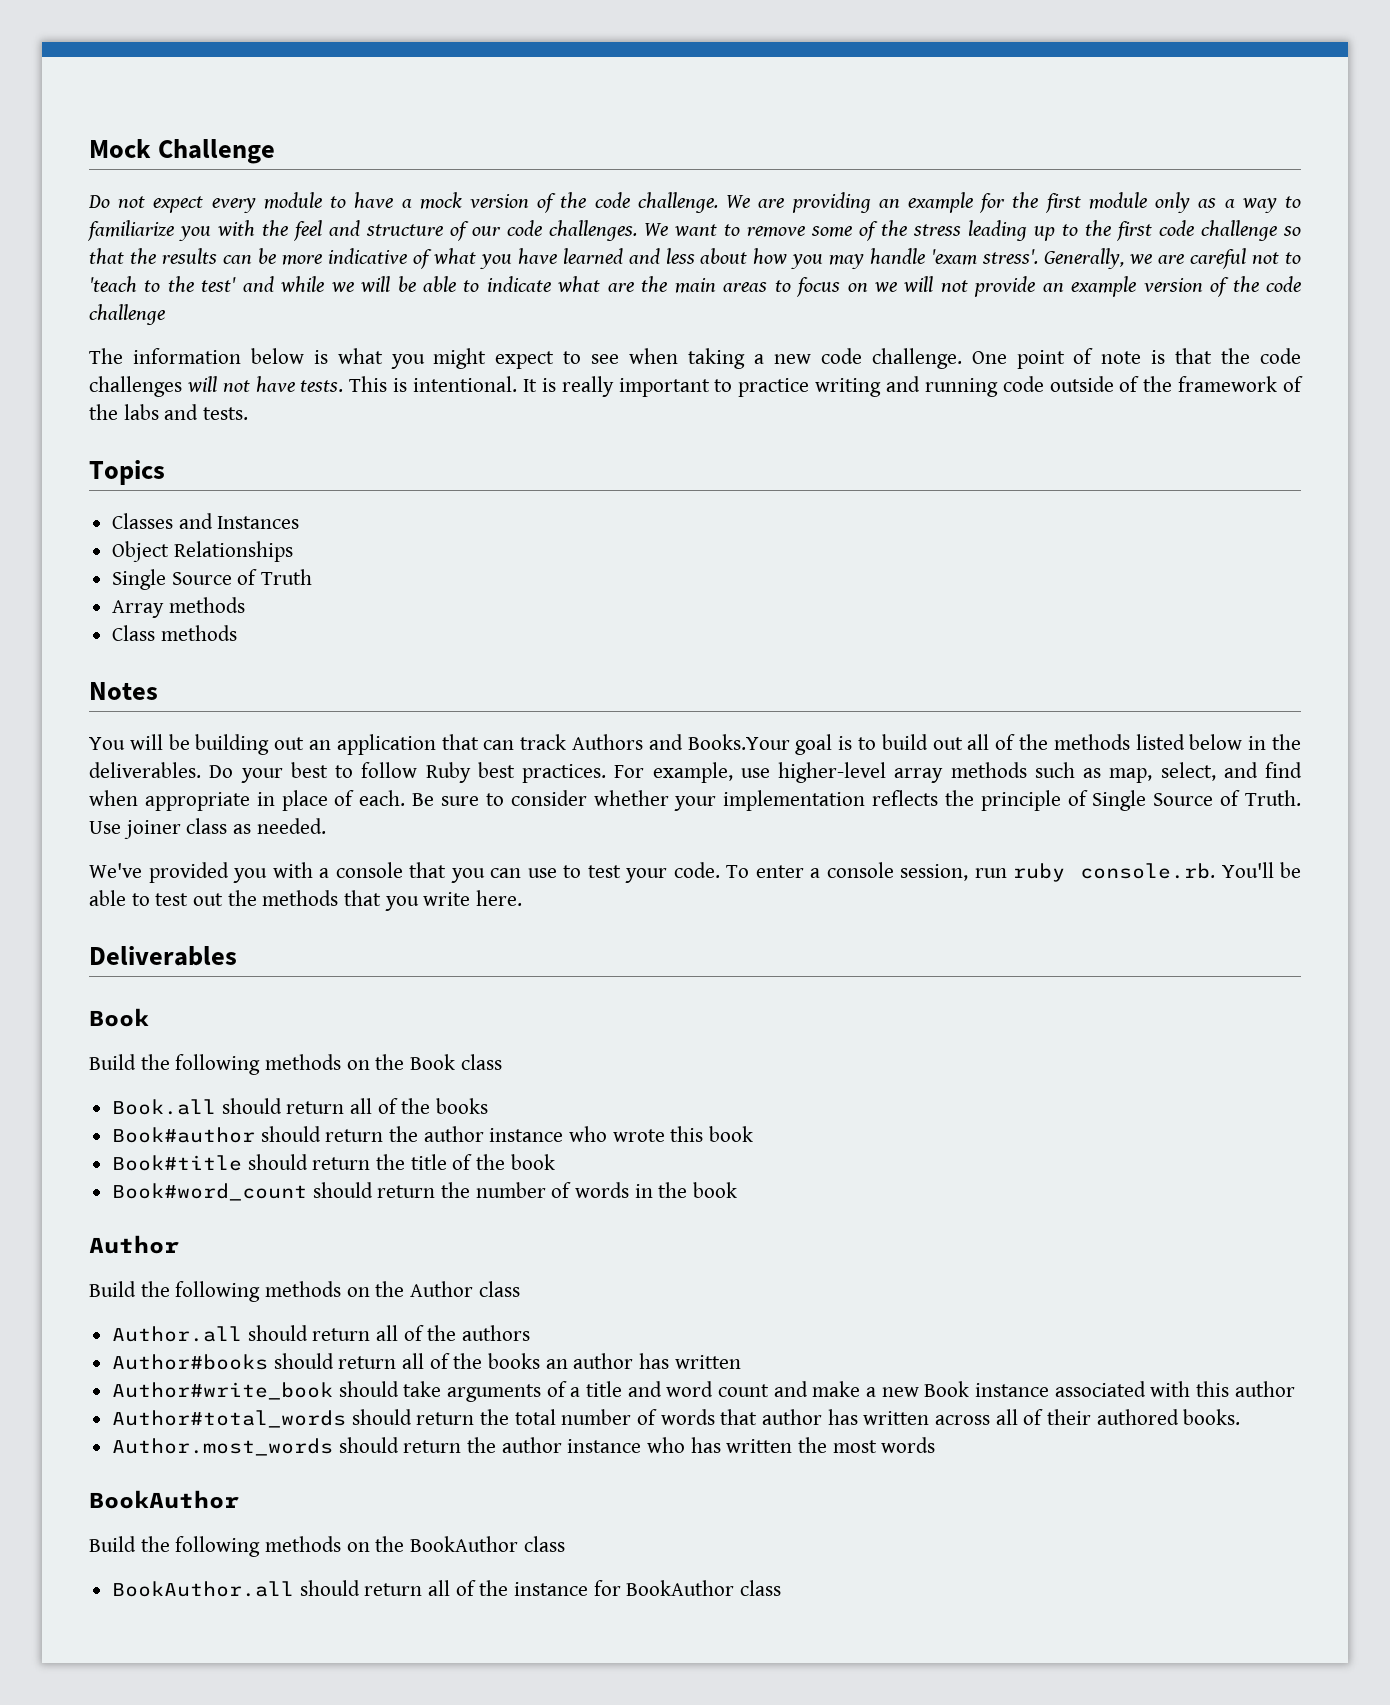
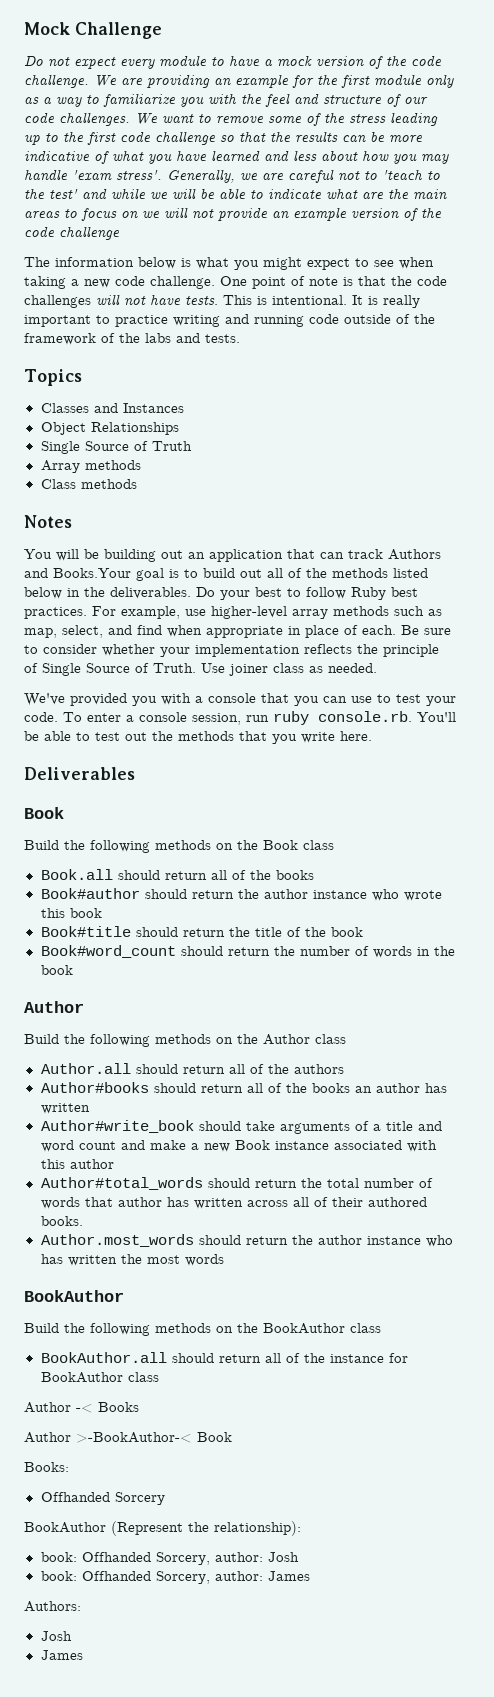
(782, 1588) none -> [24,1402,139,1413] [24,1432,232,1443] [24,1462,69,1472] [40,1492,165,1505] [24,1521,301,1536] [40,1552,299,1565] [40,1571,310,1584] [24,1601,81,1612] [40,1631,72,1641] [40,1650,83,1660] // Author -< Books // Author >-BookAuthor-< Book // Books: // Offhanded Sorcery // BookAuthor (Represent the relationship): // book: Offhanded Sorcery, author: Josh // book: Offhanded Sorcery, author: James // Authors: // Josh // James

